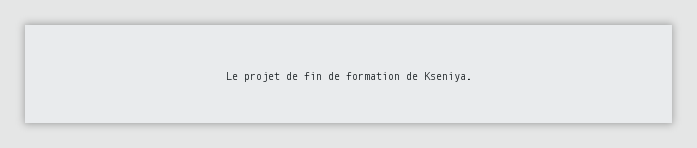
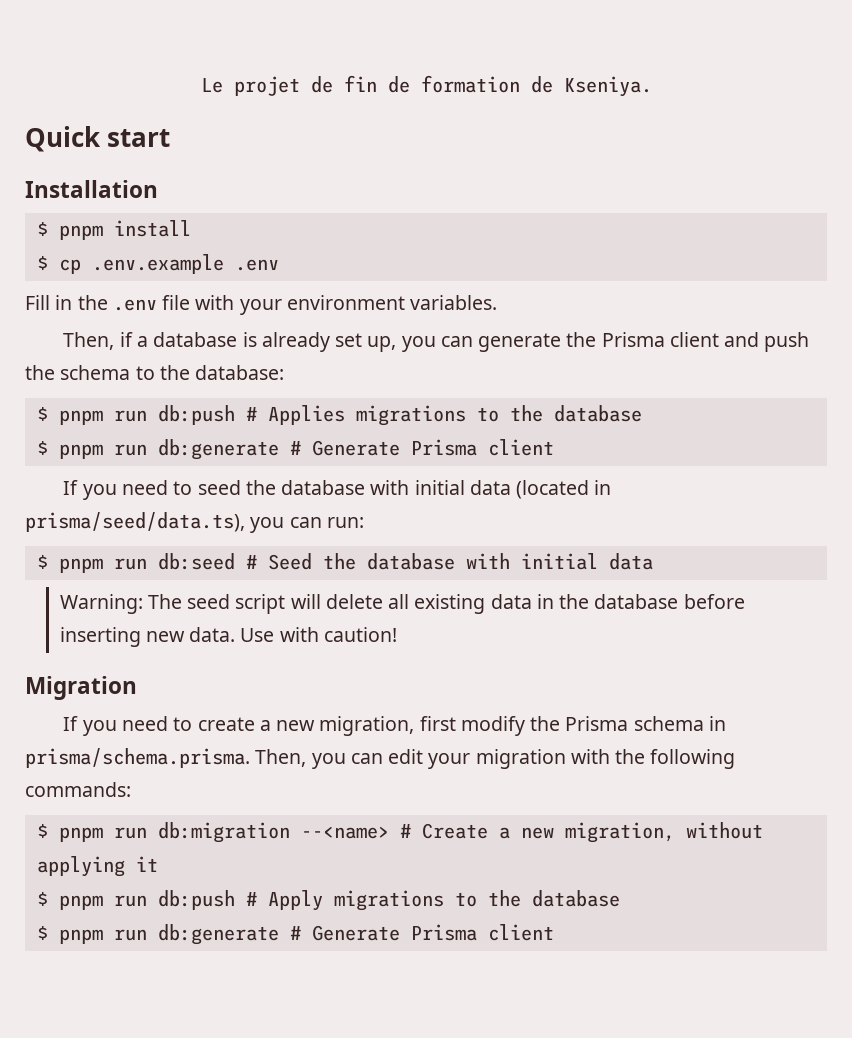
(472, 77) none -> [25,126,171,152] [25,180,158,198] [36,220,191,240] [36,254,279,274] [25,295,498,315] [63,332,810,352] [25,365,285,380] [36,405,642,426] [36,439,554,460] [63,480,612,500] [25,512,364,533] [36,553,653,573] [59,594,745,614] [59,627,397,647] [25,676,137,700] [63,716,726,736] [25,748,736,769] [25,782,131,797] [36,822,763,843] [36,856,158,877] [36,890,620,911] [36,924,554,945] // Quick start // Installation // $ pnpm install // $ cp .env.example .env // Fill in the .env file with your environment variables. // Then, if a database is already set up, you can generate the Prisma client and push the schema to the database: // $ pnpm run db:push # Applies migrations to the database // $ pnpm run db:generate # Generate Prisma client // If you need to seed the database with initial data (located in prisma/seed/data.ts), you can run: // $ pnpm run db:seed # Seed the database with initial data // Warning: The seed script will delete all existing data in the database before inserting new data. Use with caution! // Migration // If you need to create a new migration, first modify the Prisma schema in prisma/schema.prisma. Then, you can edit your migration with the following commands: // $ pnpm run db:migration --<name> # Create a new migration, without applying it // $ pnpm run db:push # Apply migrations to the database // $ pnpm run db:generate # Generate Prisma client

